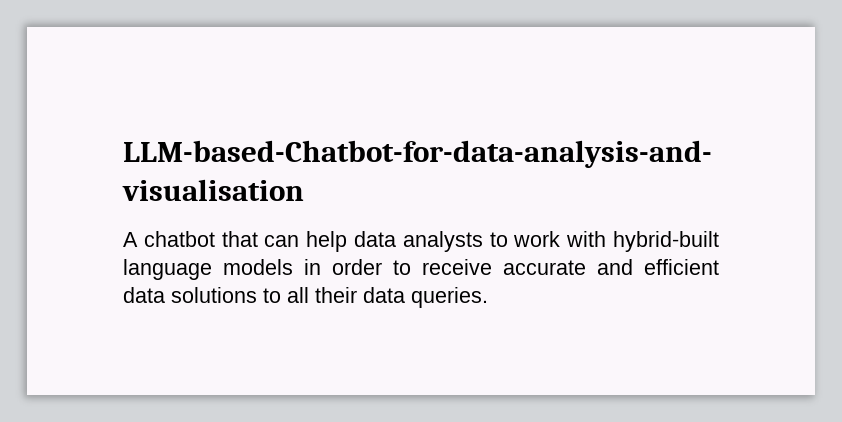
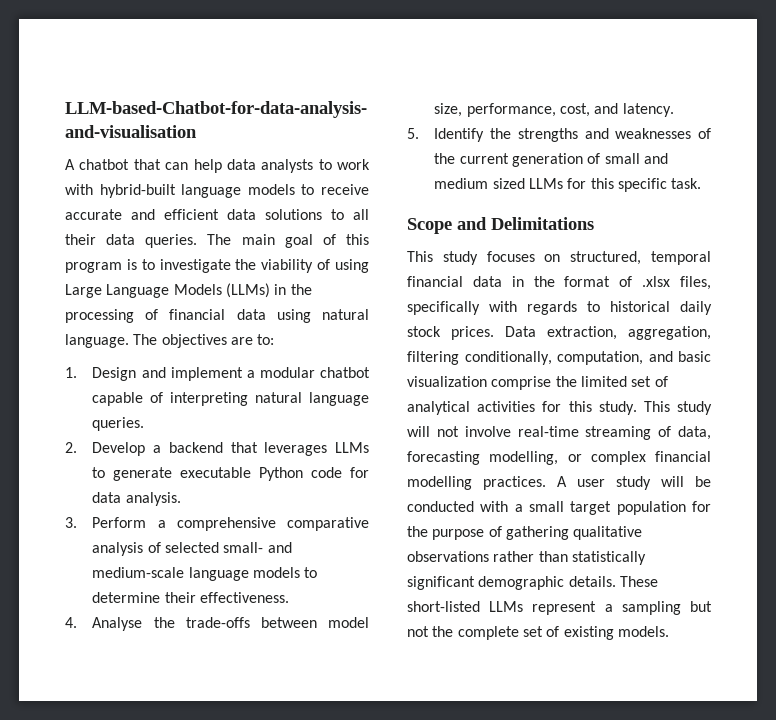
[304,259,382,275] in order -> (295, 189) none
(488, 297) none -> [207,234,369,248] [65,259,369,273] [65,283,312,298] [65,309,369,323] [65,334,275,348] [65,367,370,381] [92,392,369,406] [92,417,145,431] [65,442,369,456] [92,467,369,481] [92,492,181,506] [65,517,369,531] [92,542,292,556] [92,567,318,581] [92,592,290,603] [65,617,369,631] [434,103,674,117] [407,128,711,142] [434,153,669,167] [434,178,702,192] [407,217,594,234] [407,251,711,265] [407,276,711,290] [407,301,712,315] [407,326,711,340] [407,351,711,365] [407,376,668,390] [407,401,712,415] [407,426,711,440] [407,451,711,465] [407,476,711,490] [407,501,711,515] [407,526,643,540] [407,551,646,565] [407,576,658,590] [407,601,712,615] [407,626,669,640] The main goal of this program is to investigate the viability of using Large Language Models (LLMs) in the processing of financial data using natural language. The objectives are to: // 1. Design and implement a modular chatbot capable of interpreting natural language queries. // 2. Develop a backend that leverages LLMs to generate executable Python code for data analysis. // 3. Perform a comprehensive comparative analysis of selected small- and medium-scale language models to determine their effectiveness. // 4. Analyse the trade-offs between model size, performance, cost, and latency. // 5. Identify the strengths and weaknesses of the current generation of small and medium sized LLMs for this specific task. // Scope and Delimitations // This study focuses on structured, temporal financial data in the format of .xlsx files, specifically with regards to historical daily stock prices. Data extraction, aggregation, filtering conditionally, computation, and basic visualization comprise the limited set of analytical activities for this study. This study will not involve real-time streaming of data, forecasting modelling, or complex financial modelling practices. A user study will be conducted with a small target population for the purpose of gathering qualitative observations rather than statistically significant demographic details. These short-listed LLMs represent a sampling but not the complete set of existing models.

